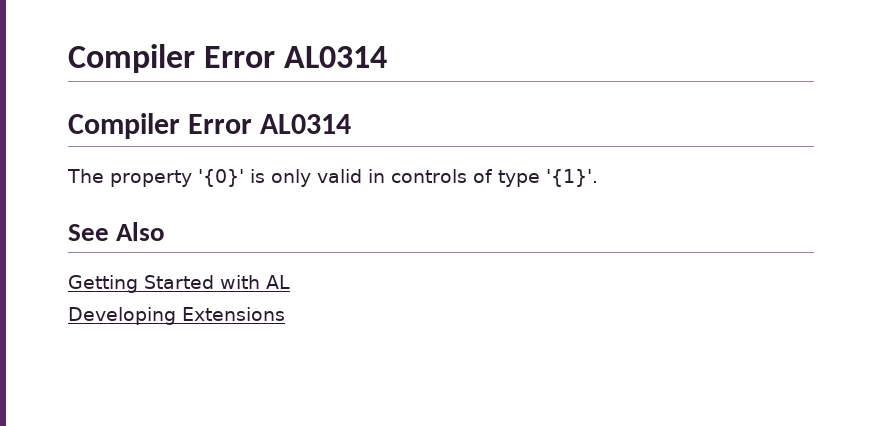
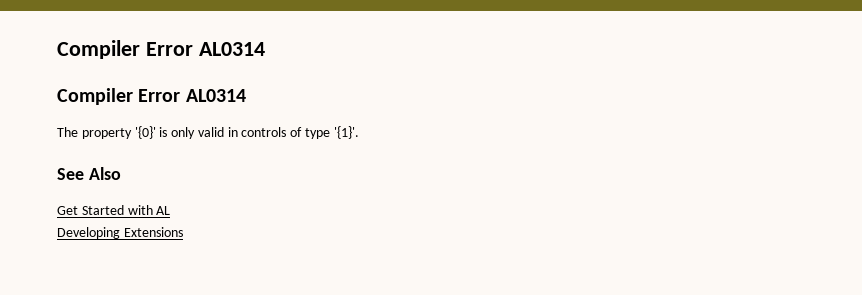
[68,275,138,293] Getting -> [57,206,78,215] Get

